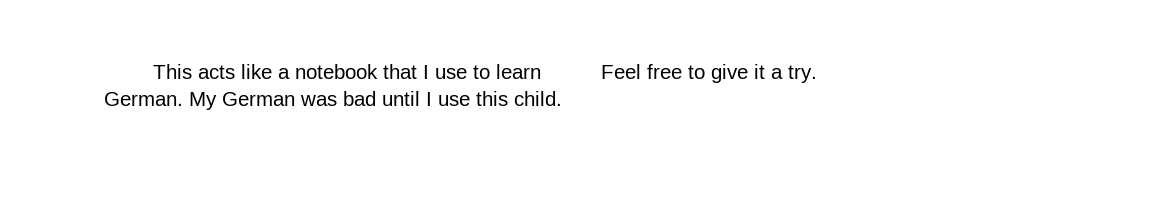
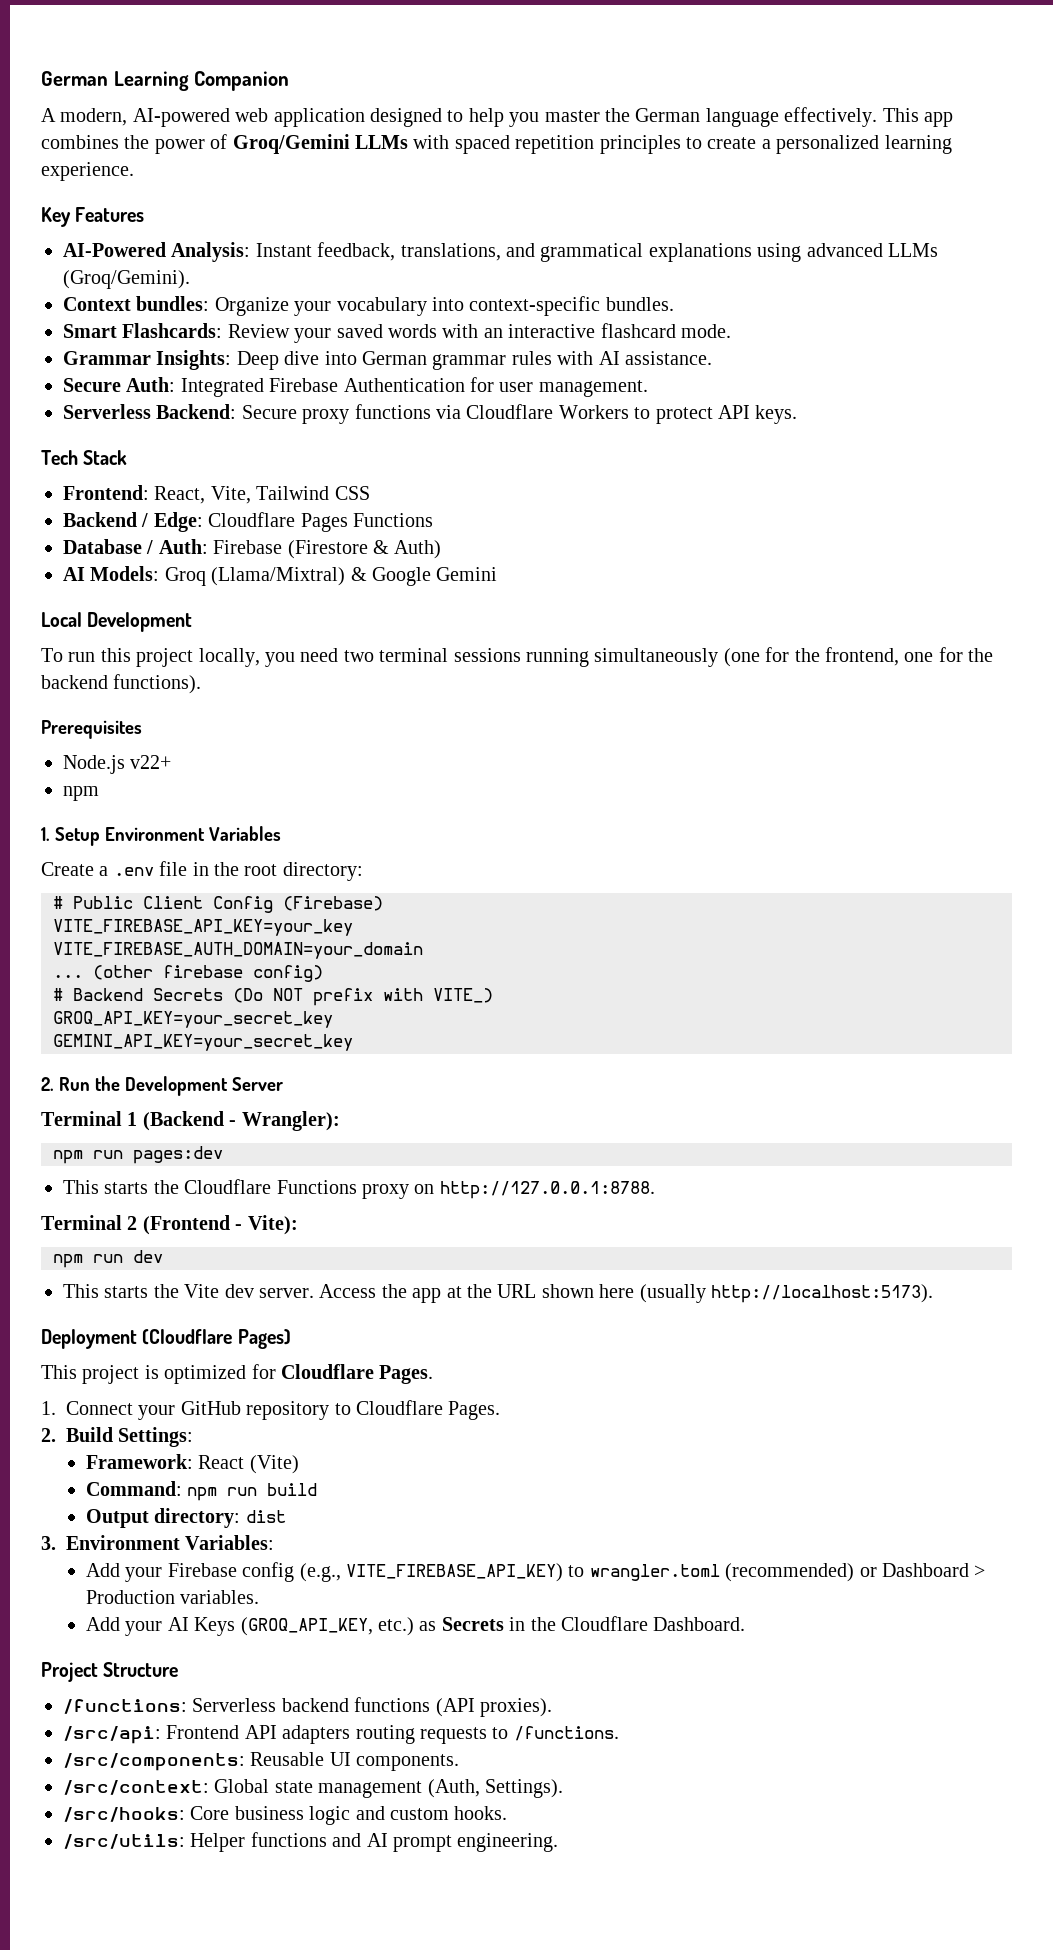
[152,64,541,79] [104,91,562,110] [601,64,817,83] This acts like a notebook that I use to learn German. My German was bad until I use this child. Feel free to give it a try. -> [41,71,290,91] [41,107,953,127] [41,134,952,154] [41,162,134,181] [41,207,145,227] [63,242,938,262] [63,270,190,289] [63,296,674,316] [63,323,731,343] [63,350,712,370] [63,377,648,397] [63,404,798,424] [41,450,128,465] [63,485,370,504] [63,512,433,532] [63,539,442,559] [63,566,498,586] [41,612,193,632] [41,647,994,667] [41,674,202,694] [41,720,142,739] [63,755,172,774] [63,786,99,801] [41,826,281,846] [41,861,363,881] [53,896,383,913] [53,919,353,936] [53,942,423,959] [53,965,323,982] [53,988,493,1006] [53,1011,333,1028] [53,1034,353,1051] [41,1076,283,1096] [41,1111,340,1131] [53,1146,223,1164] [63,1179,655,1199] [41,1215,298,1235] [53,1250,163,1268] [63,1284,933,1303] [41,1329,291,1349] [41,1364,434,1384] [41,1400,501,1420] [41,1427,194,1447] [86,1454,299,1474] [86,1481,318,1501] [86,1508,286,1528] [41,1535,275,1550] [86,1562,986,1582] [86,1590,260,1604] [86,1616,746,1636] [41,1662,179,1682] [63,1697,552,1717] [63,1725,619,1744] [63,1752,460,1771] [63,1779,563,1798] [63,1806,508,1825] [63,1832,559,1852] German Learning Companion // A modern, AI-powered web application designed to help you master the German language effectively. This app combines the power of Groq/Gemini LLMs with spaced repetition principles to create a personalized learning experience. // Key Features // AI-Powered Analysis: Instant feedback, translations, and grammatical explanations using advanced LLMs (Groq/Gemini). // Context bundles: Organize your vocabulary into context-specific bundles. // Smart Flashcards: Review your saved words with an interactive flashcard mode. // Grammar Insights: Deep dive into German grammar rules with AI assistance. // Secure Auth: Integrated Firebase Authentication for user management. // Serverless Backend: Secure proxy functions via Cloudflare Workers to protect API keys. // Tech Stack // Frontend: React, Vite, Tailwind CSS // Backend / Edge: Cloudflare Pages Functions // Database / Auth: Firebase (Firestore & Auth) // AI Models: Groq (Llama/Mixtral) & Google Gemini // Local Development // To run this project locally, you need two terminal sessions running simultaneously (one for the frontend, one for the backend functions). // Prerequisites // Node.js v22+ // npm // 1. Setup Environment Variables // Create a .env file in the root directory: // # Public Client Config (Firebase) // VITE_FIREBASE_API_KEY=your_key // VITE_FIREBASE_AUTH_DOMAIN=your_domain // ... (other firebase config) // # Backend Secrets (Do NOT prefix with VITE_) // GROQ_API_KEY=your_secret_key // GEMINI_API_KEY=your_secret_key // 2. Run the Development Server // Terminal 1 (Backend - Wrangler): // npm run pages:dev // This starts the Cloudflare Functions proxy on http://127.0.0.1:8788. // Terminal 2 (Frontend - Vite): // npm run dev // This starts the Vite dev server. Access the app at the URL shown here (usually http://localhost:5173). // Deployment (Cloudflare Pages) // This project is optimized for Cloudflare Pages. // 1. Connect your GitHub repository to Cloudflare Pages. // 2. Build Settings: // Framework: React (Vite) // Command: npm run build // Output directory: dist // 3. Environment Variables: // Add your Firebase config (e.g., VITE_FIREBASE_API_KEY) to wrangler.toml (recommended) or Dashboard > Production variables. // Add your AI Keys (GROQ_API_KEY, etc.) as Secrets in the Cloudflare Dashboard. // Project Structure // /functions: Serverless backend functions (API proxies). // /src/api: Frontend API adapters routing requests to /functions. // /src/components: Reusable UI components. // /src/context: Global state management (Auth, Settings). // /src/hooks: Core business logic and custom hooks. // /src/utils: Helper functions and AI prompt engineering.

